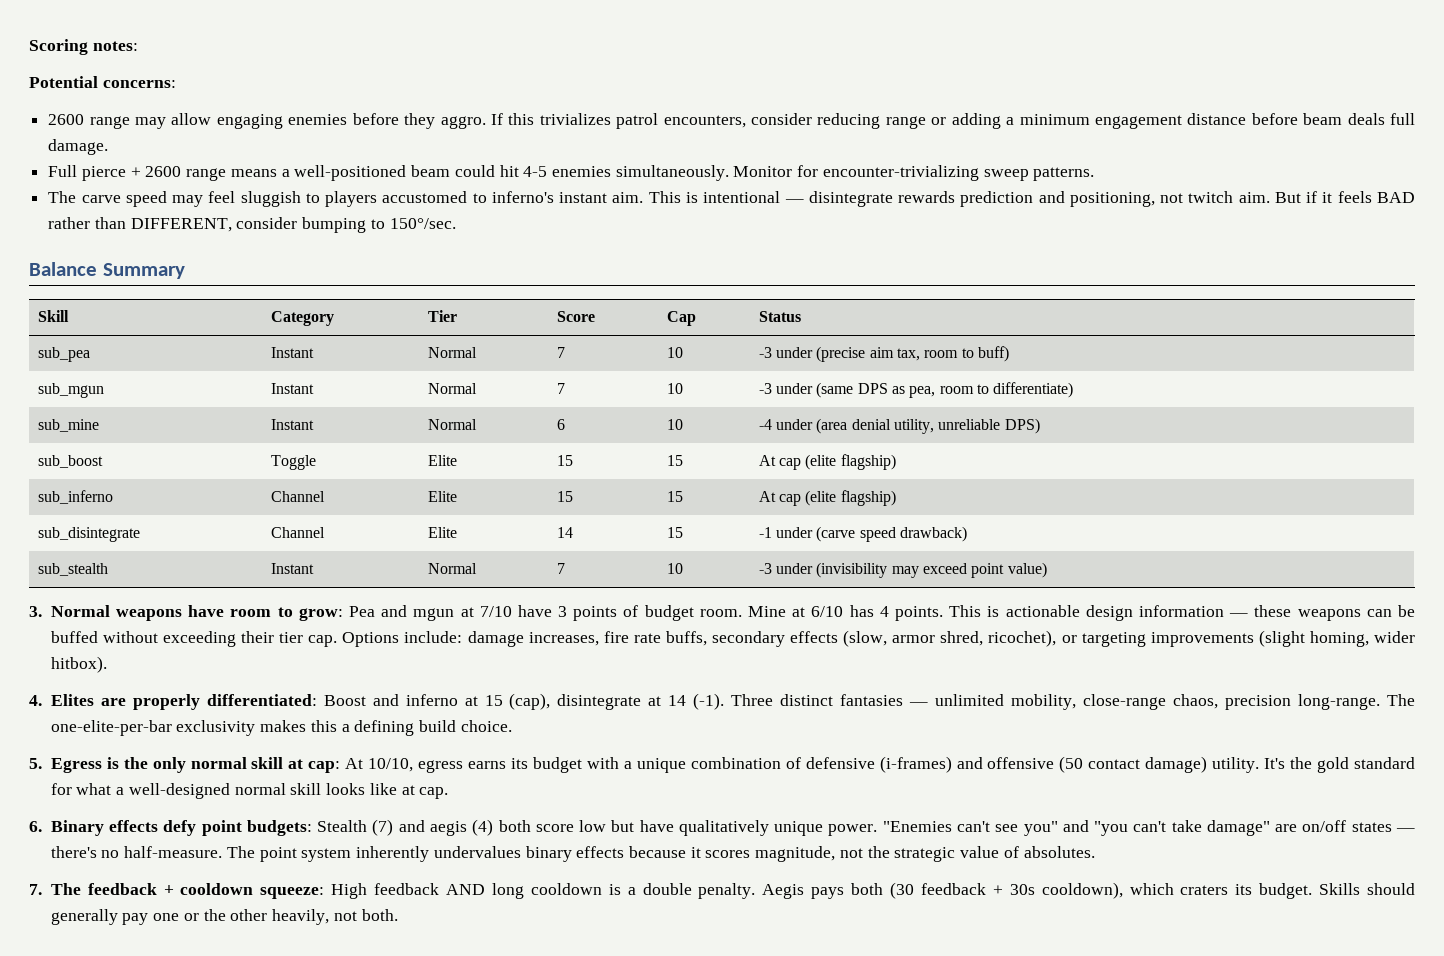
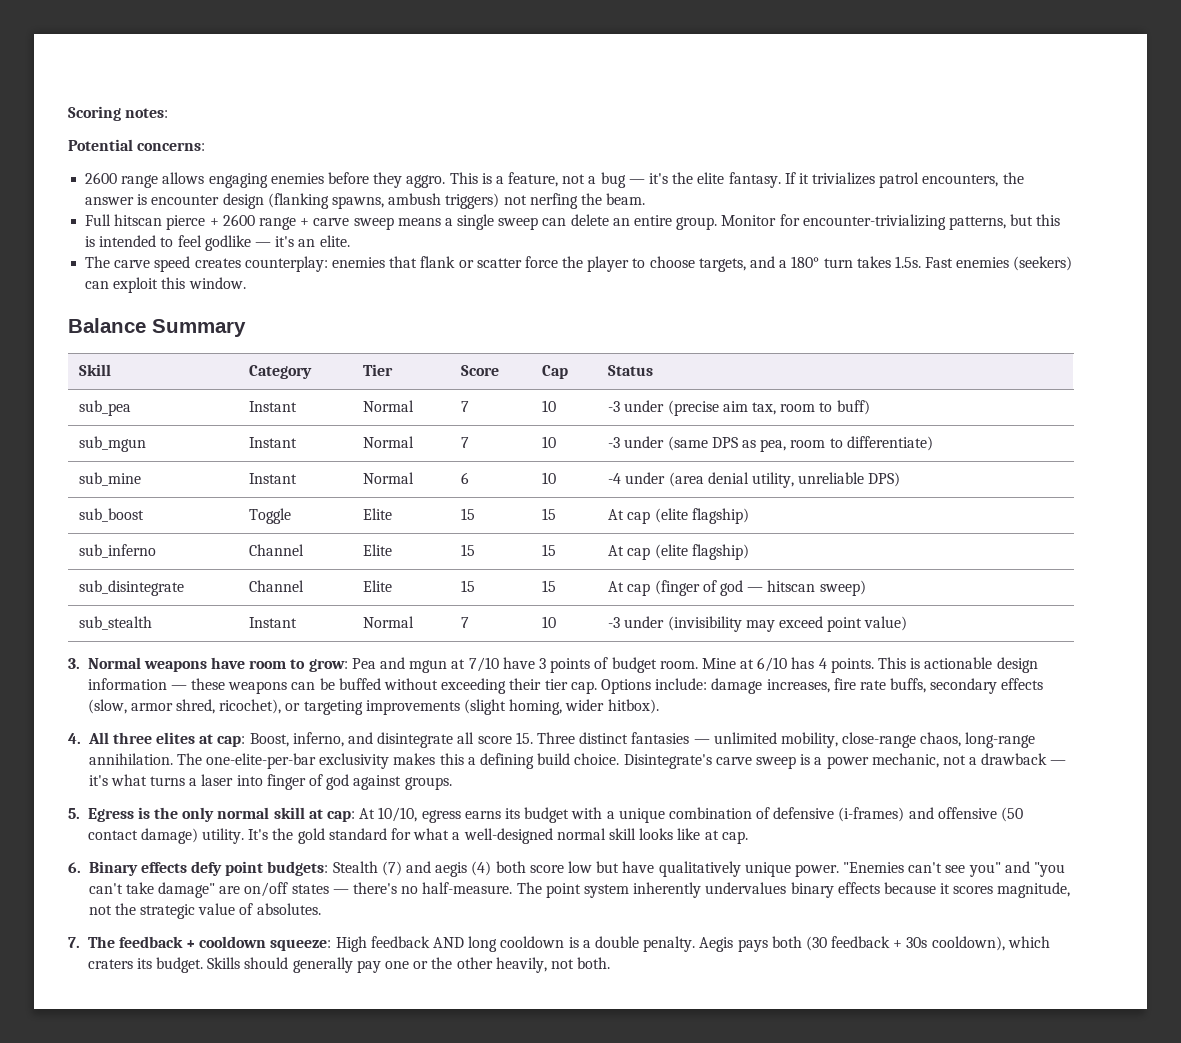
[135,113,212,129] may allow -> [162,172,205,184] allows
[490,113,1415,129] [48,139,109,155] If this trivializes patrol encounters, consider reducing range or adding a minimum engagement distance before beam deals full damage. -> [449,172,1024,188] [85,193,646,209] This is a feature, not a bug — it's the elite fantasy. If it trivializes patrol encounters, the answer is encounter design (flanking spawns, ambush triggers) not nerfing the beam.
(78, 171) none -> [114,214,163,226] hitscan
[230,165,1095,181] [48,191,1415,207] [48,217,456,233] means a well-positioned beam could hit 4-5 enemies simultaneously. Monitor for encounter-trivializing sweep patterns. // The carve speed may feel sluggish to players accustomed to inferno's instant aim. This is intentional — disintegrate rewards prediction and positioning, not twitch aim. But if it feels BAD rather than DIFFERENT, consider bumping to 150°/sec. -> [300,214,1061,230] [85,235,350,251] [85,256,1073,272] [85,277,246,293] + carve sweep means a single sweep can delete an entire group. Monitor for encounter-trivializing patterns, but this is intended to feel godlike — it's an elite. // The carve speed creates counterplay: enemies that flank or scatter force the player to choose targets, and a 180° turn takes 1.5s. Fast enemies (seekers) can exploit this window.
[556,527,573,538] [666,527,683,538] [758,526,968,542] 14 | 15 | -1 under (carve speed drawback) -> [461,580,476,592] [542,580,557,592] [608,580,866,596] 15 | 15 | At cap (finger of god — hitscan sweep)
[50,693,725,710] Elites are properly differentiated: Boost and inferno at 15 (cap), disintegrate at 14 (-1). -> [87,732,533,748] All three elites at cap: Boost, inferno, and disintegrate all score 15.
[1225,694,1381,710] precision long-range. -> [965,732,1036,748] [88,753,173,765] long-range annihilation.
(512, 726) none -> [623,753,1067,769] [88,774,452,790] Disintegrate's carve sweep is a power mechanic, not a drawback — it's what turns a laser into finger of god against groups.

